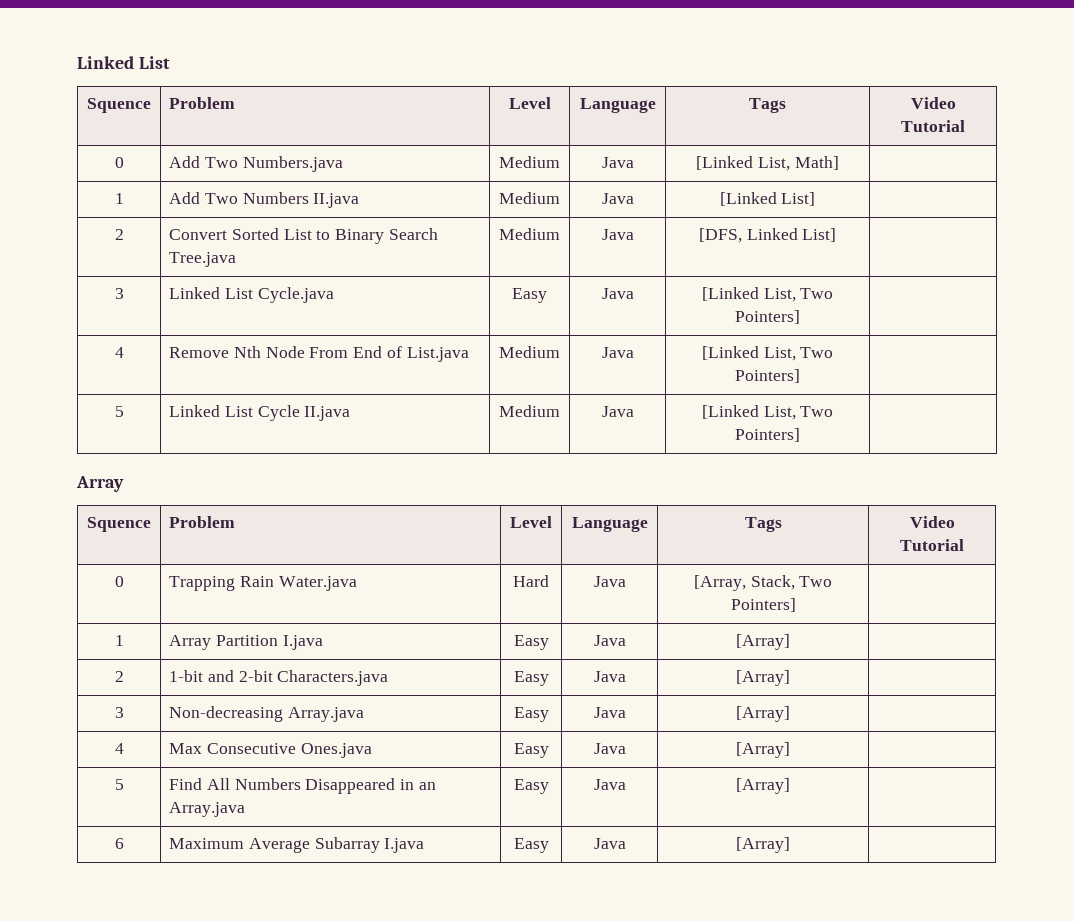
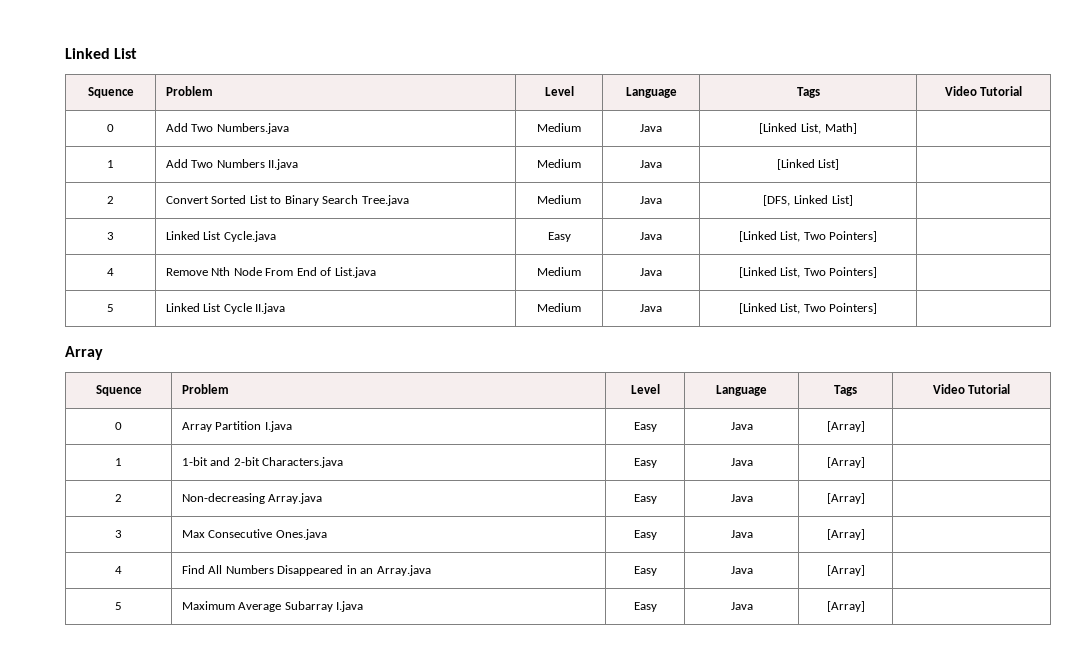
[169,576,357,591] [513,575,549,587] [593,576,626,587] [693,575,833,591] [730,598,796,612] [114,635,124,646] | Trapping Rain Water.java | Hard | Java | [Array, Stack, Two Pointers] | // 1 -> (122, 426) none
[114,671,124,682] 2 -> [115,458,122,466] 1
[114,707,124,718] 3 -> [115,494,122,502] 2
[114,743,124,754] 4 -> [115,530,122,538] 3
[114,779,124,790] 5 -> [115,566,122,574] 4
[114,838,124,849] 6 -> [115,602,122,610] 5

